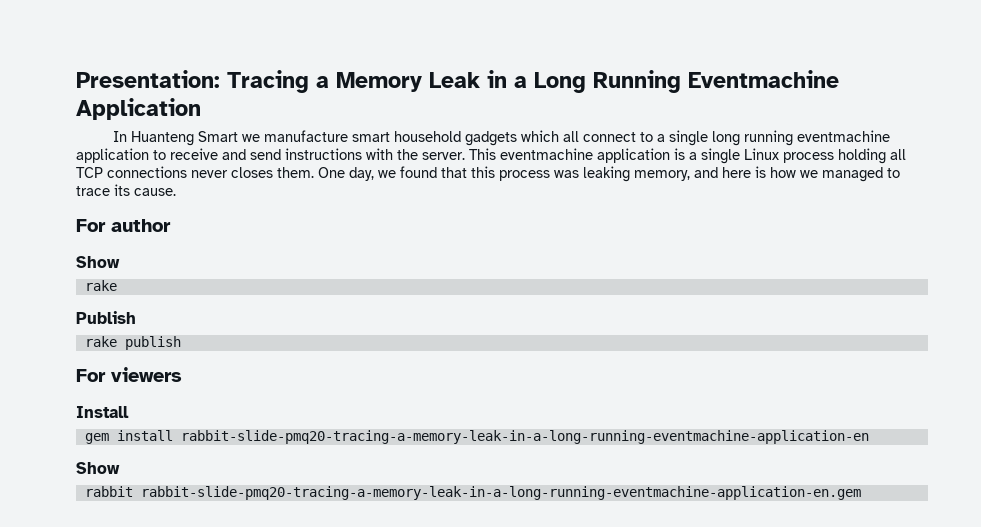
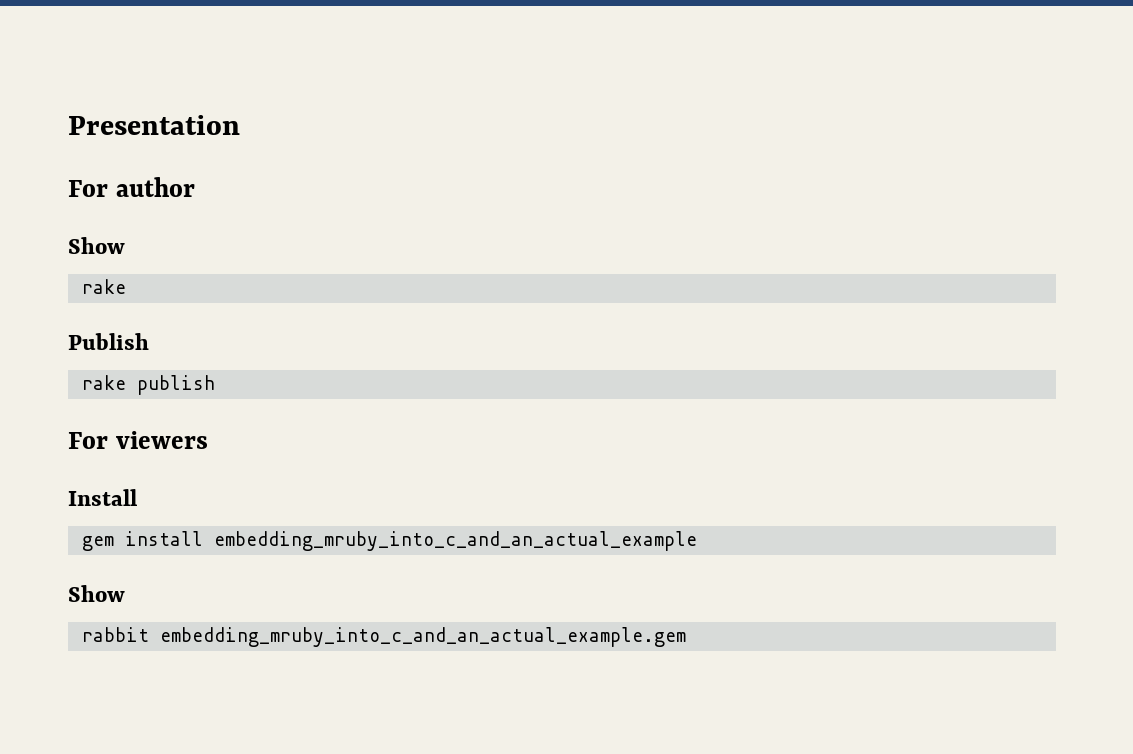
[76,70,839,93] [76,98,201,120] [112,130,890,146] [76,148,906,164] [76,166,900,182] [76,184,176,196] Presentation: Tracing a Memory Leak in a Long Running Eventmachine Application // In Huanteng Smart we manufacture smart household gadgets which all connect to a single long running eventmachine application to receive and send instructions with the server. This eventmachine application is a single Linux process holding all TCP connections never closes them. One day, we found that this process was leaking memory, and here is how we managed to trace its cause. -> [68,115,240,135] Presentation
[180,430,869,444] rabbit-slide-pmq20-tracing-a-memory-leak-in-a-long-running-eventmachine-application-en -> [213,531,697,551] embedding_mruby_into_c_and_an_actual_example
[140,486,861,500] rabbit-slide-pmq20-tracing-a-memory-leak-in-a-long-running-eventmachine-application-en.gem -> [159,627,686,647] embedding_mruby_into_c_and_an_actual_example.gem

